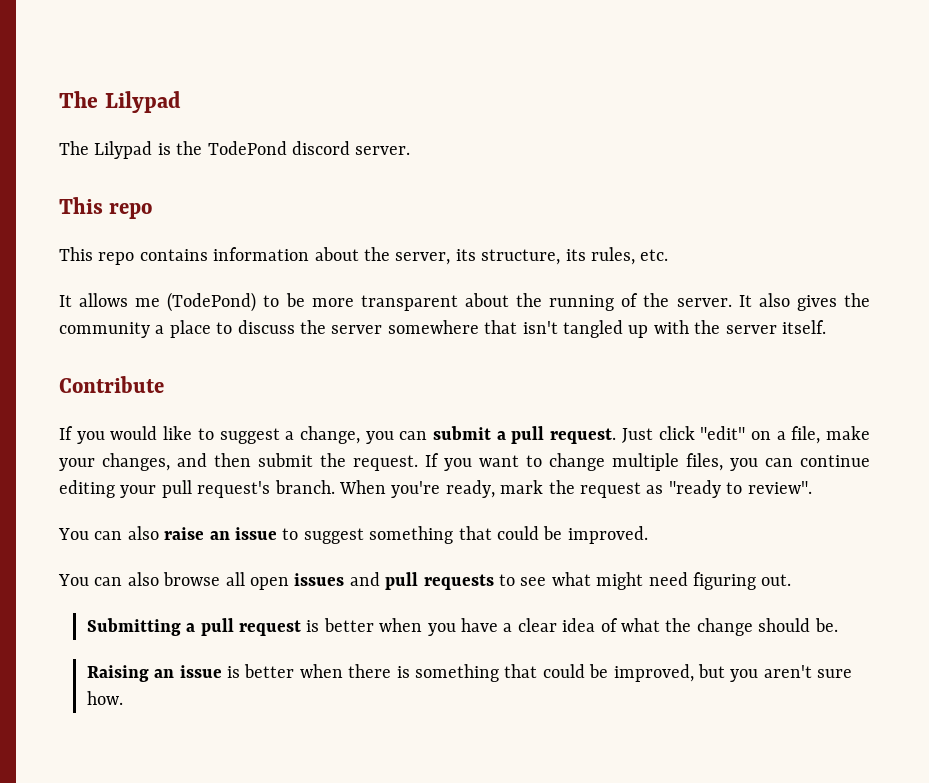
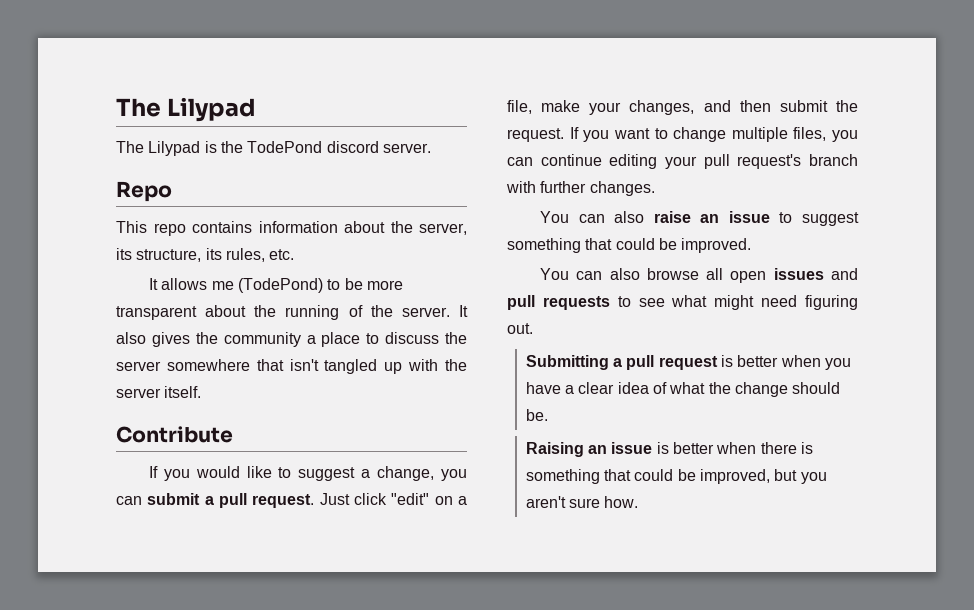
[59,197,153,219] This repo -> [116,181,172,202] Repo
[274,480,812,498] branch. When you're ready, mark the request as "ready to review". -> [809,154,858,166] [506,181,655,196] branch with further changes.

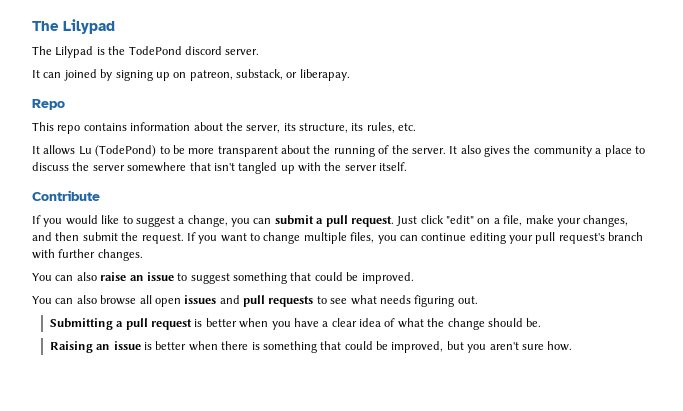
(431, 148) none -> [32,69,350,81] // It can joined by signing up on patreon, substack, or liberapay.
[211,281,234,290] me -> [78,146,92,155] Lu
[714,295,798,310] might need -> [379,295,411,304] needs

